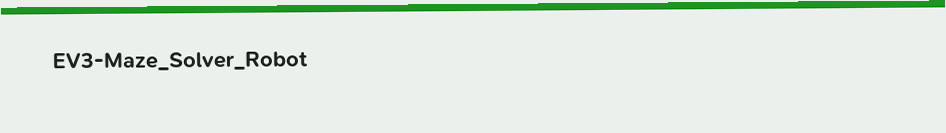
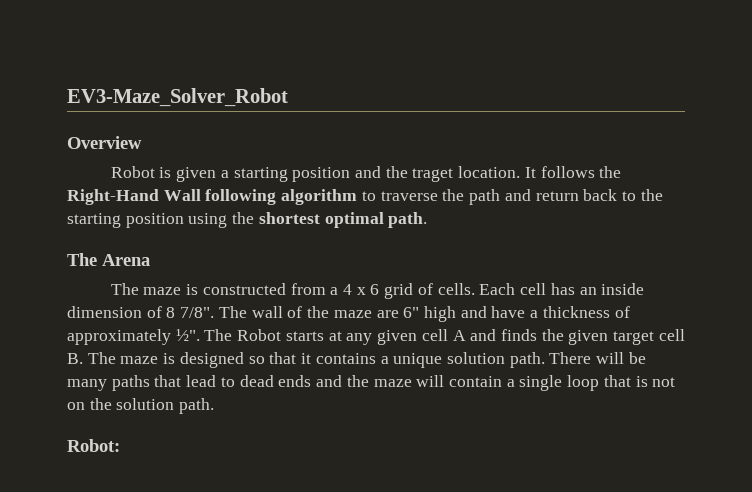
(309, 61) none -> [67,136,142,149] [110,166,622,182] [67,189,663,205] [67,212,428,228] [67,253,150,266] [110,283,645,299] [67,306,630,322] [67,329,685,345] [67,352,646,368] [67,375,676,391] [67,398,215,414] [67,439,120,452] // Overview // Robot is given a starting position and the traget location. It follows the Right-Hand Wall following algorithm to traverse the path and return back to the starting position using the shortest optimal path. // The Arena // The maze is constructed from a 4 x 6 grid of cells. Each cell has an inside dimension of 8 7/8". The wall of the maze are 6" high and have a thickness of approximately ½". The Robot starts at any given cell A and finds the given target cell B. The maze is designed so that it contains a unique solution path. There will be many paths that lead to dead ends and the maze will contain a single loop that is not on the solution path. // Robot:

